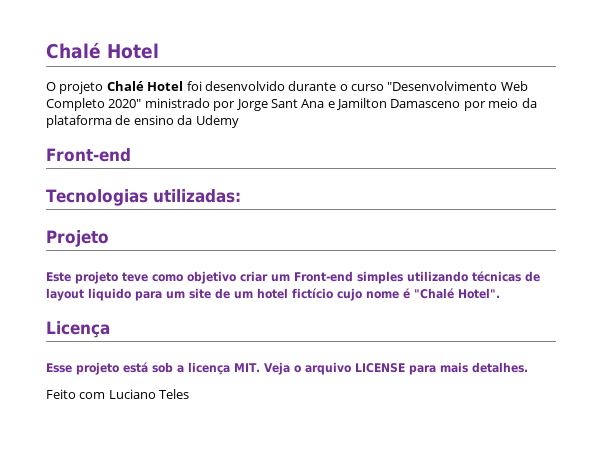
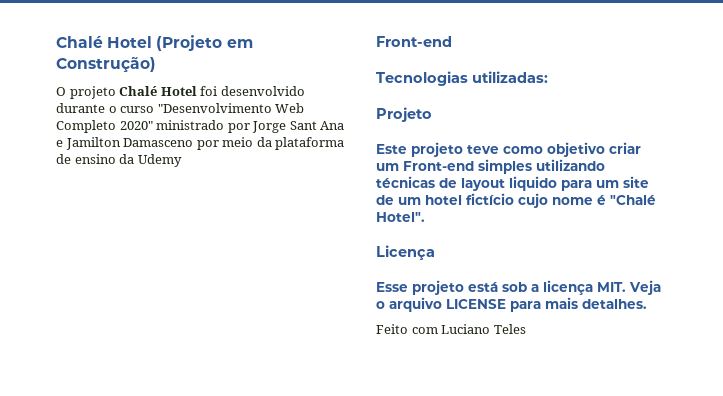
[46,42,159,59] Chalé Hotel -> [56,35,253,51] [56,56,156,73] Chalé Hotel (Projeto em Construção)

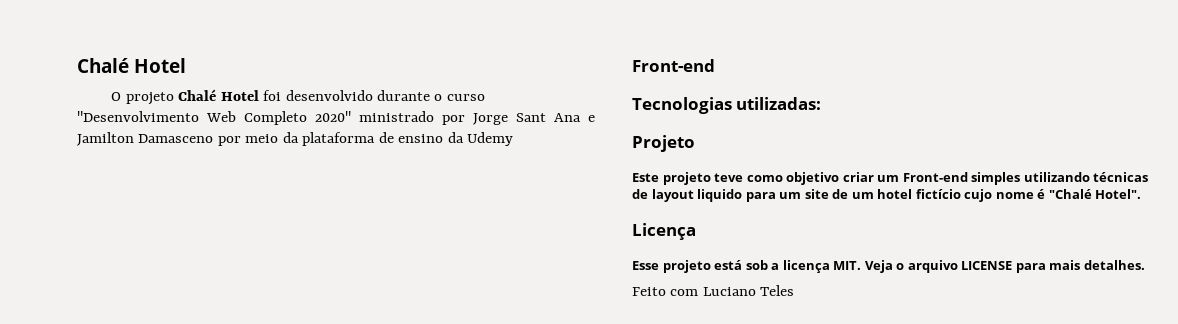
[56,35,253,51] [56,56,156,73] Chalé Hotel (Projeto em Construção) -> [77,58,186,73] Chalé Hotel

